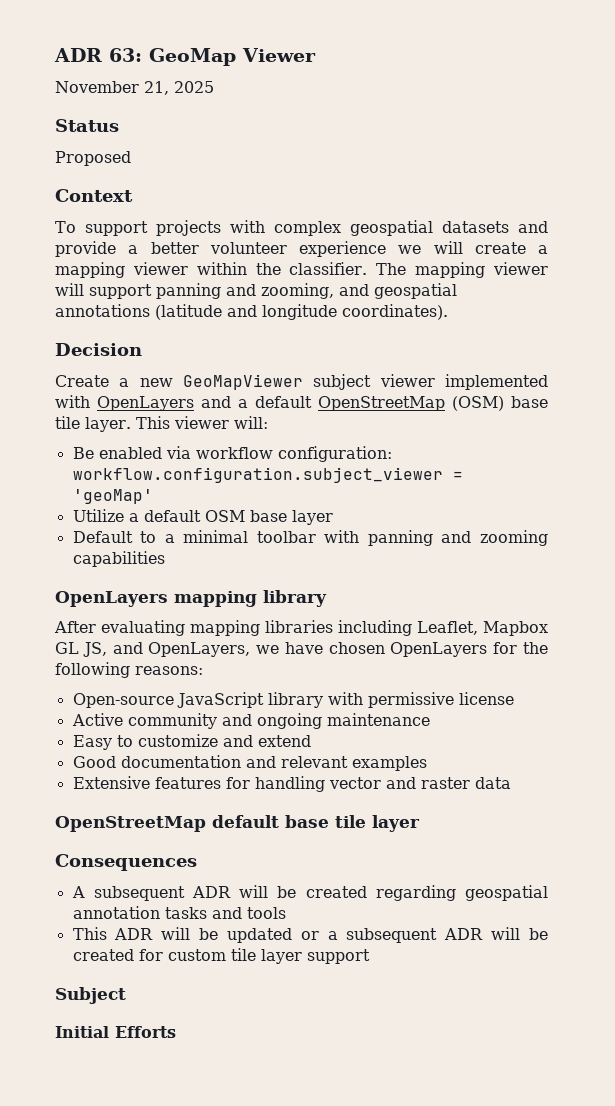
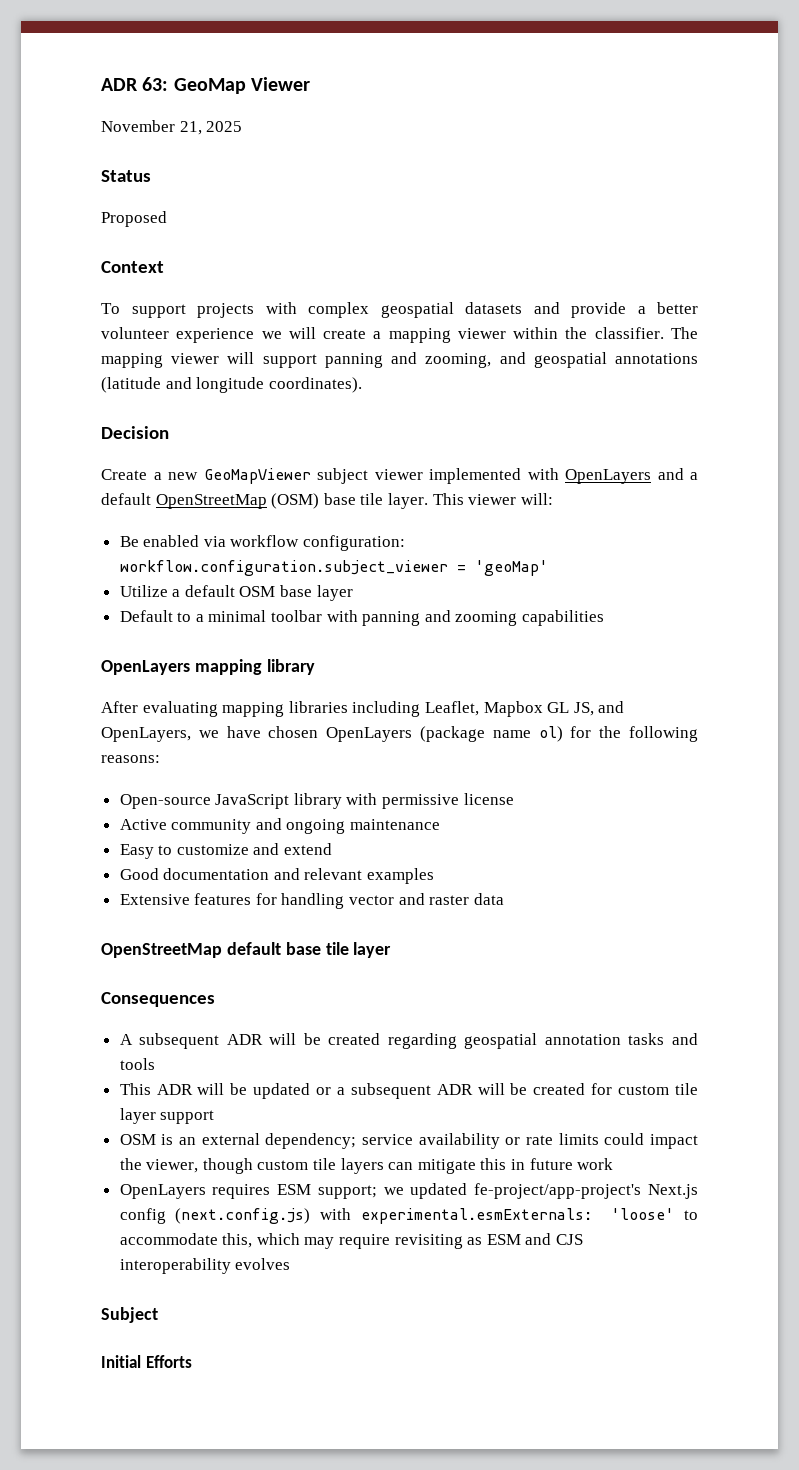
(488, 649) none -> [420,726,563,742] (package name ol)
(370, 956) none -> [119,1133,699,1149] [119,1158,614,1174] [119,1183,698,1199] [119,1208,698,1224] [119,1233,584,1249] [119,1258,291,1274] // OSM is an external dependency; service availability or rate limits could impact the viewer, though custom tile layers can mitigate this in future work // OpenLayers requires ESM support; we updated fe-project/app-project's Next.js config (next.config.js) with experimental.esmExternals: 'loose' to accommodate this, which may require revisiting as ESM and CJS interoperability evolves

